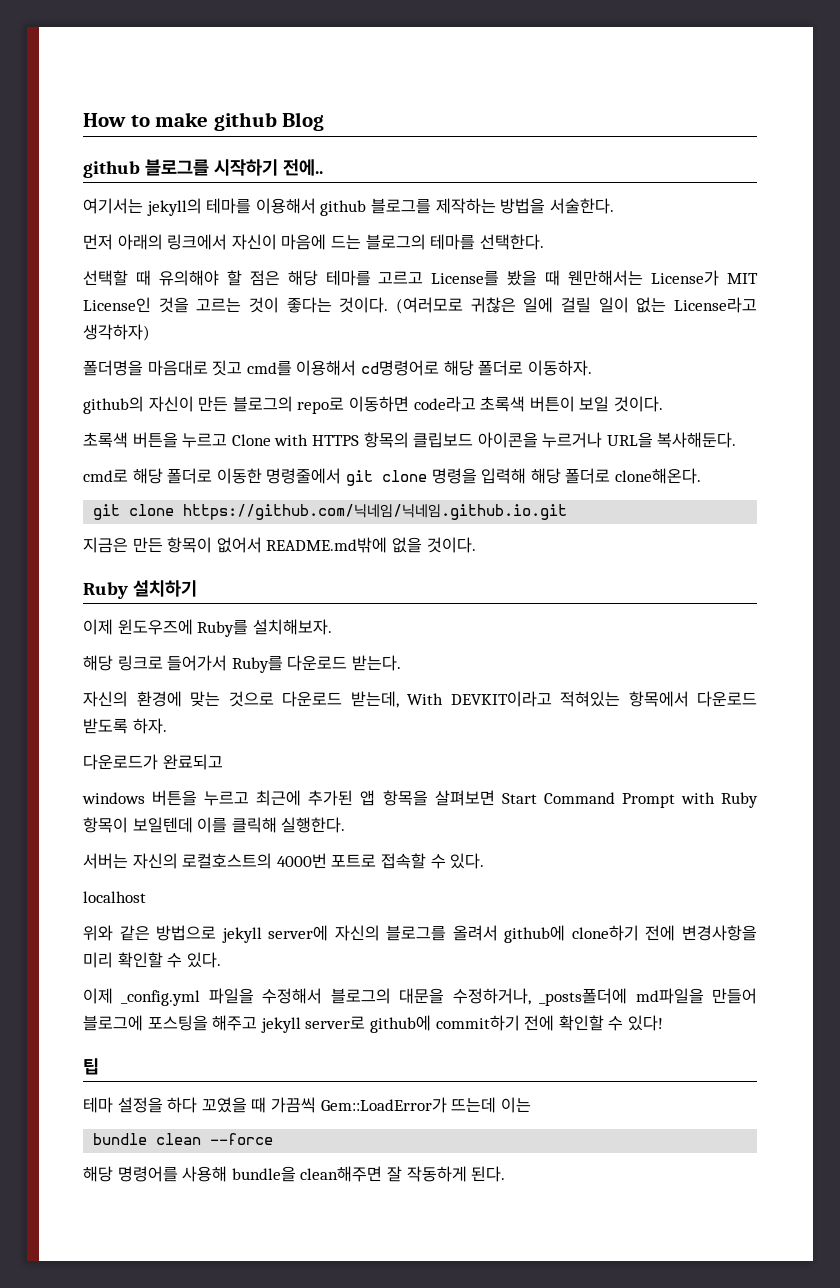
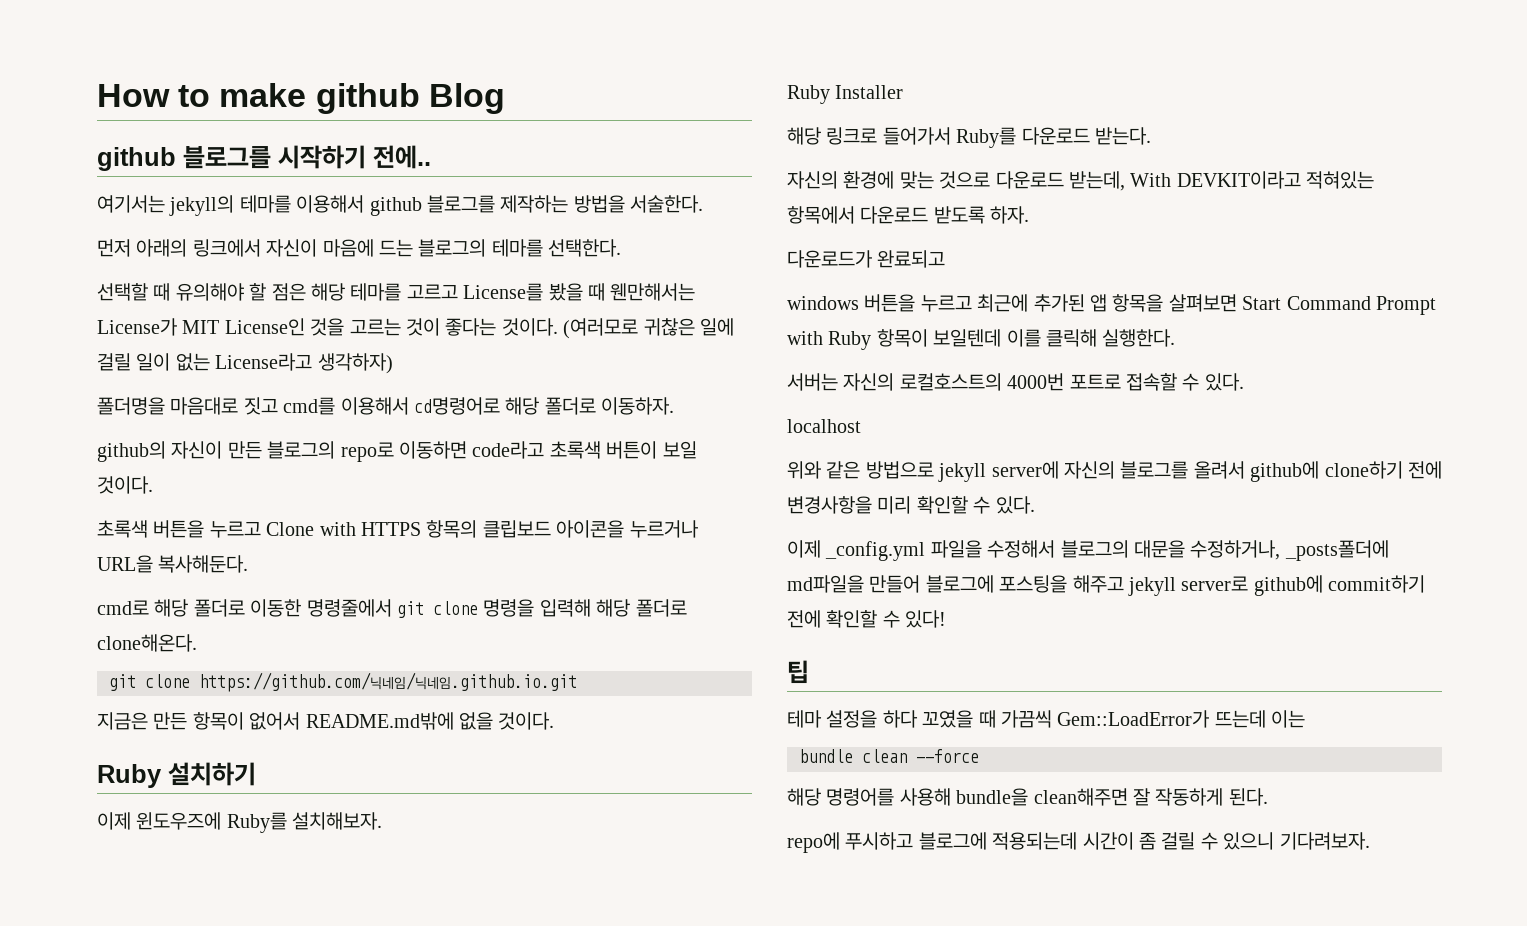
(332, 627) none -> [787,85,904,104] // Ruby Installer
(506, 1174) none -> [787,832,1370,853] // repo에 푸시하고 블로그에 적용되는데 시간이 좀 걸릴 수 있으니 기다려보자.

